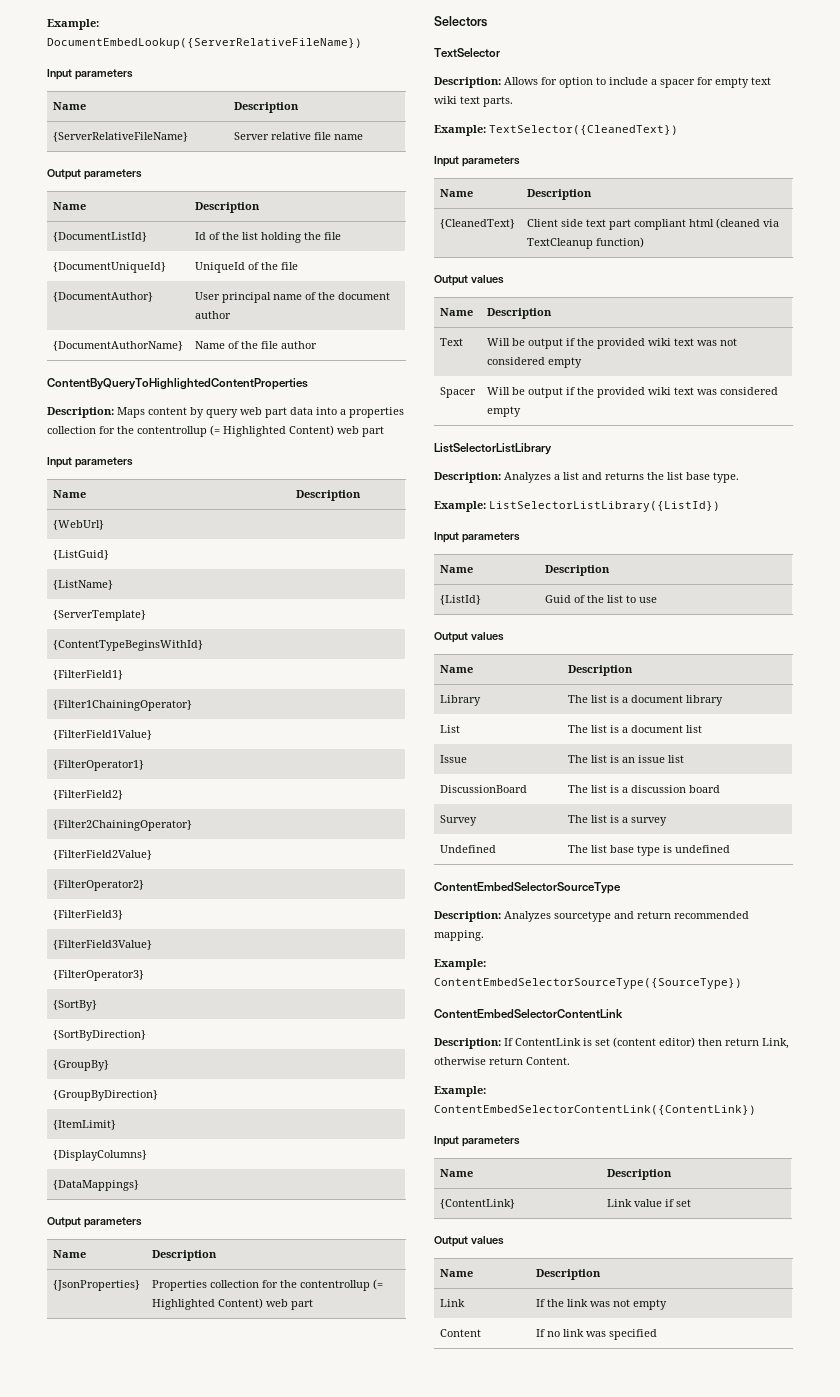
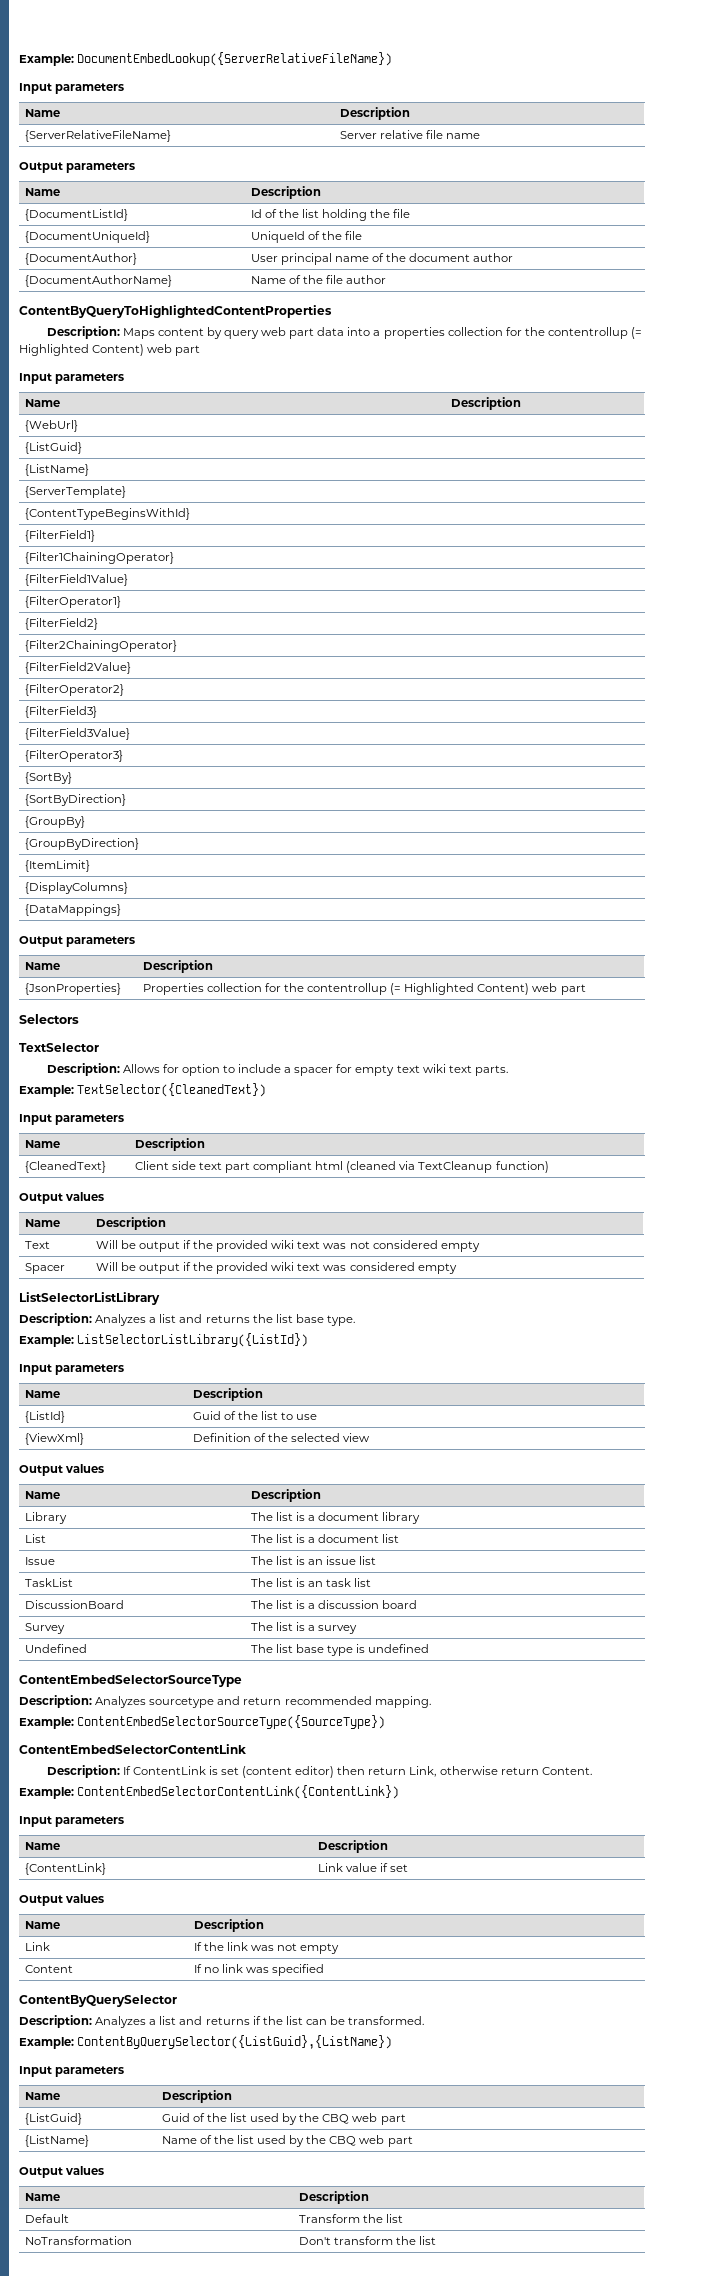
(657, 600) none -> [24,1433,84,1445] [192,1433,371,1442] // {ViewXml} | Definition of the selected view
(684, 759) none -> [24,1578,73,1587] [250,1578,372,1587] // TaskList | The list is an task list
(657, 1334) none -> [19,1995,177,2007] [19,2015,425,2028] [19,2035,393,2049] [19,2066,125,2077] [24,2092,60,2100] [161,2090,232,2103] [24,2113,82,2125] [161,2113,406,2125] [24,2135,89,2147] [161,2135,413,2147] [19,2166,105,2178] [24,2193,60,2201] [298,2191,369,2204] [24,2214,69,2223] [298,2214,403,2223] [24,2236,132,2245] [298,2236,436,2245] // ContentByQuerySelector // Description: Analyzes a list and returns if the list can be transformed. // Example: ContentByQuerySelector({ListGuid},{ListName}) // Input parameters // Name | Description // {ListGuid} | Guid of the list used by the CBQ web part // {ListName} | Name of the list used by the CBQ web part // Output values // Name | Description // Default | Transform the list // NoTransformation | Don't transform the list

